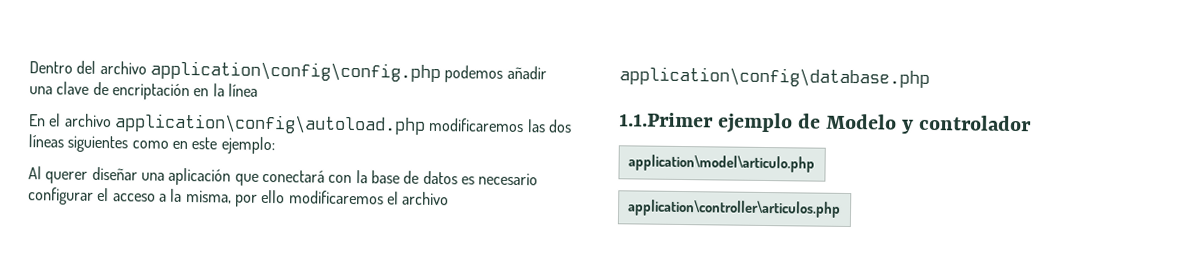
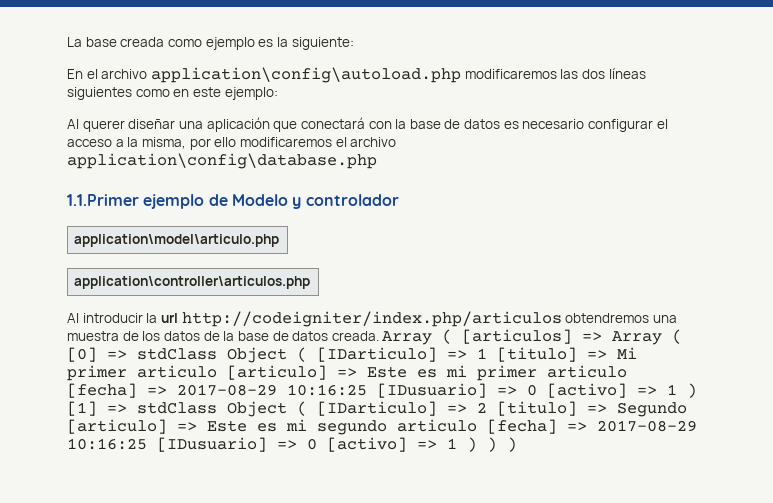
[29,60,547,83] [29,81,258,101] Dentro del archivo application\config\config.php podemos añadir una clave de encriptación en la línea -> [67,37,354,50] La base creada como ejemplo es la siguiente:
(841, 208) none -> [67,311,677,327] [67,329,683,345] [67,347,637,363] [67,365,627,381] [67,383,697,398] [67,401,687,417] [67,419,697,435] [67,437,517,452] // Al introducir la url http://codeigniter/index.php/articulos obtendremos una muestra de los datos de la base de datos creada. Array ( [articulos] => Array ( [0] => stdClass Object ( [IDarticulo] => 1 [titulo] => Mi primer articulo [articulo] => Este es mi primer articulo [fecha] => 2017-08-29 10:16:25 [IDusuario] => 0 [activo] => 1 ) [1] => stdClass Object ( [IDarticulo] => 2 [titulo] => Segundo [articulo] => Este es mi segundo articulo [fecha] => 2017-08-29 10:16:25 [IDusuario] => 0 [activo] => 1 ) ) )

